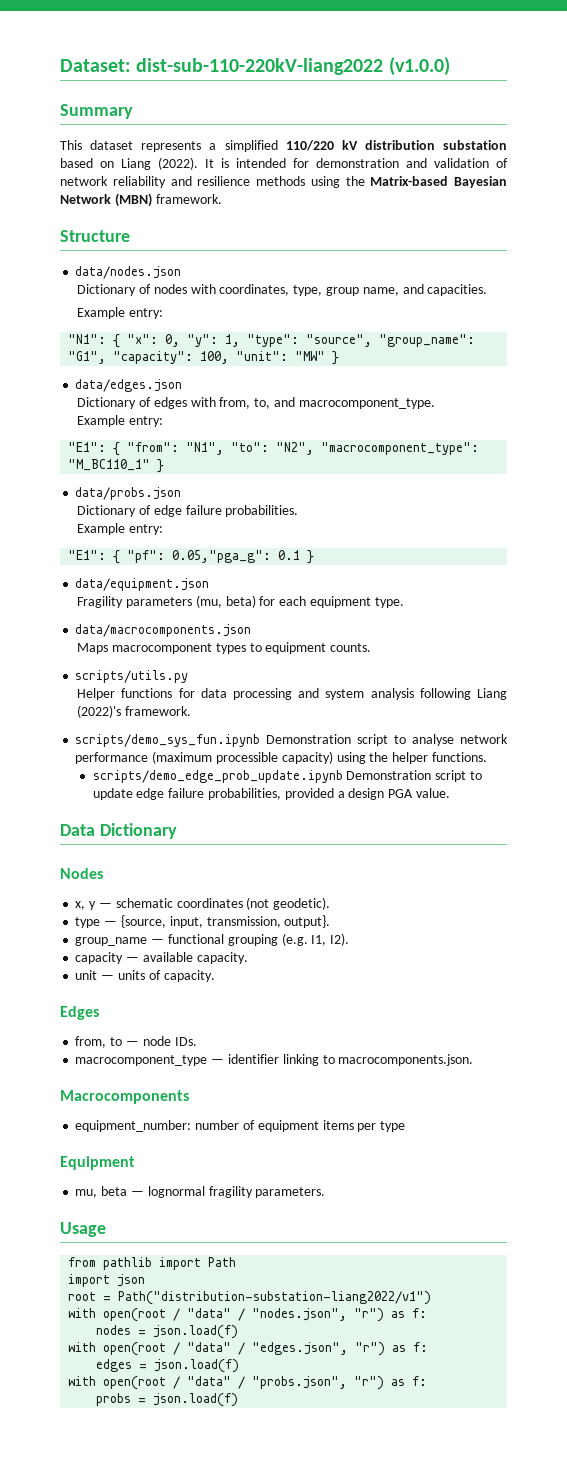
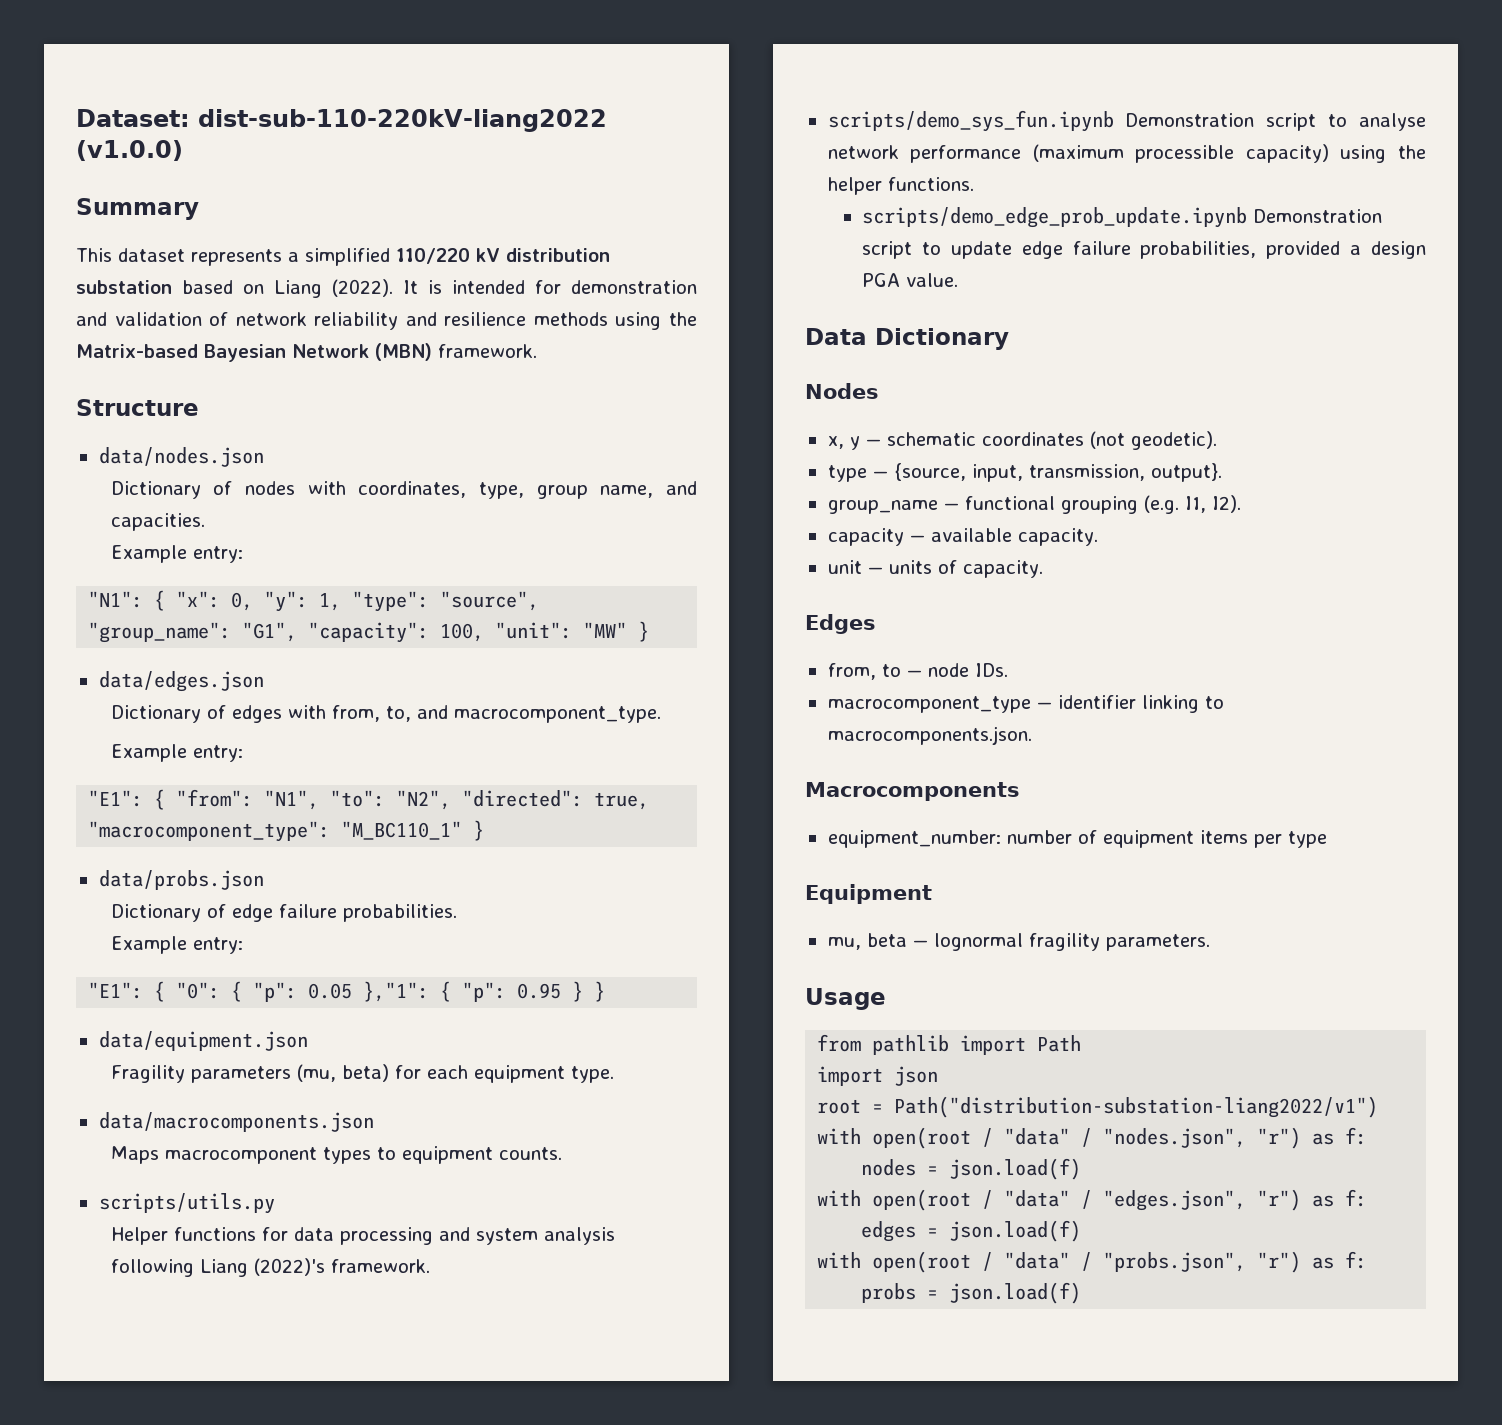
(315, 448) none -> [462,790,650,810] "directed": true,
[127,550,301,563] "pf": 0.05,"pga_g": 0.1 -> [176,981,584,1002] "0": { "p": 0.05 },"1": { "p": 0.95 }

